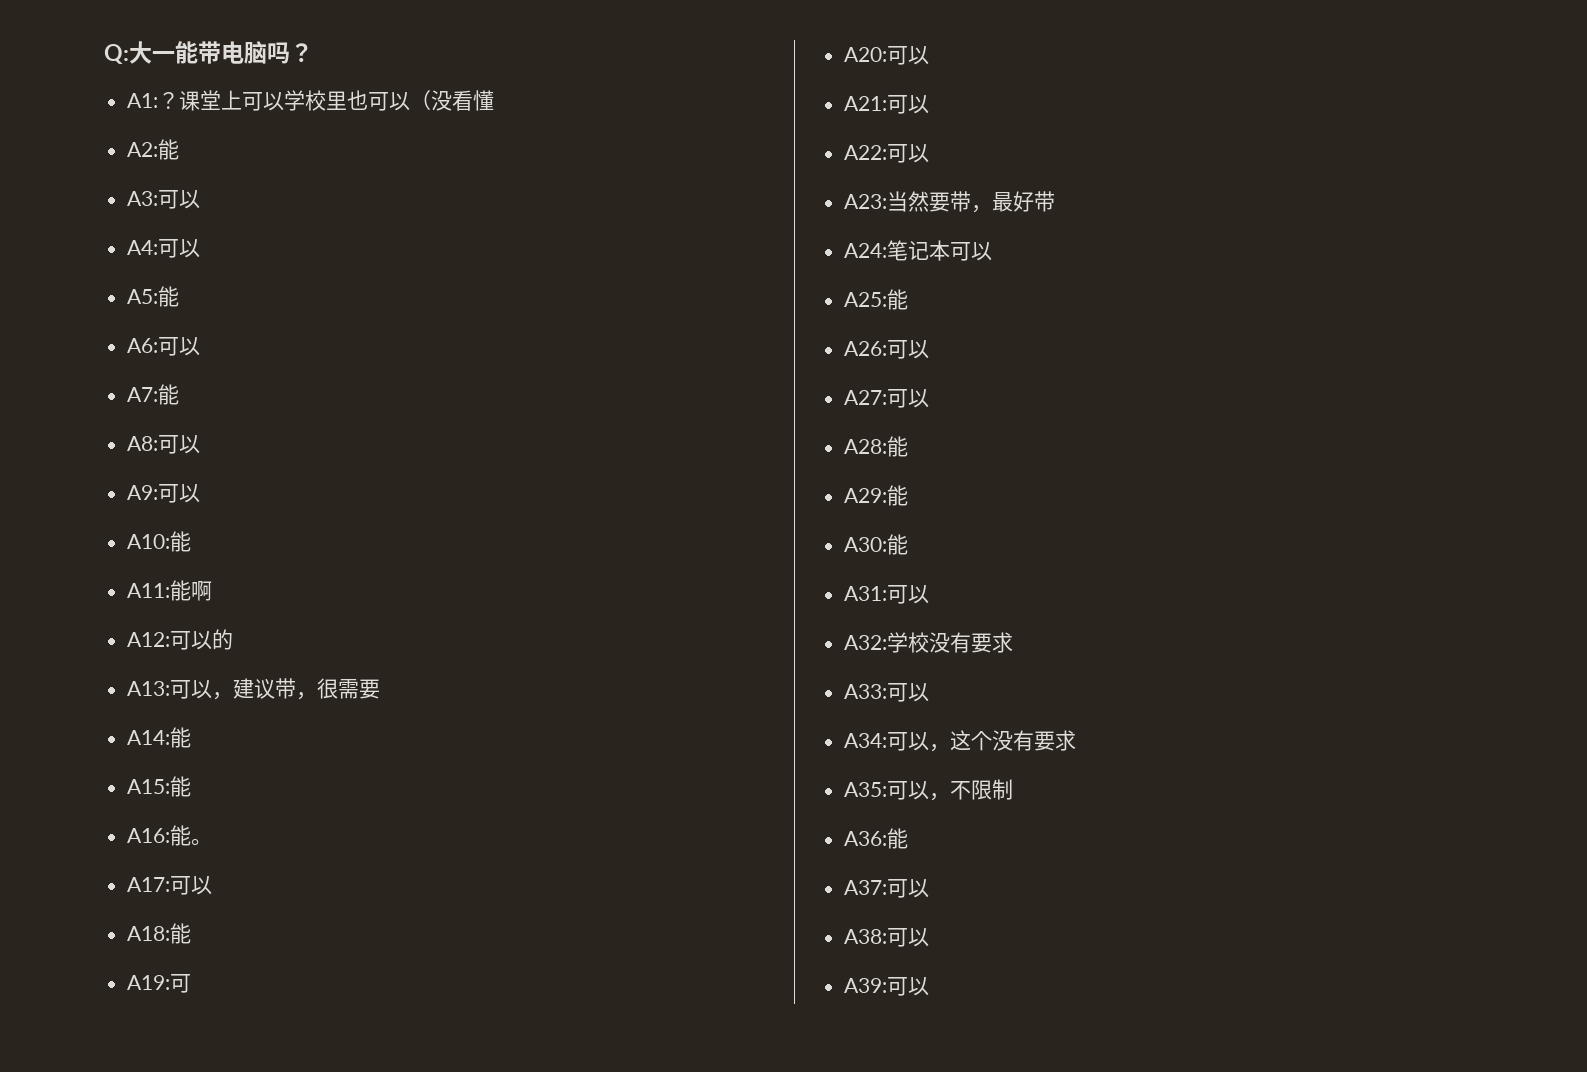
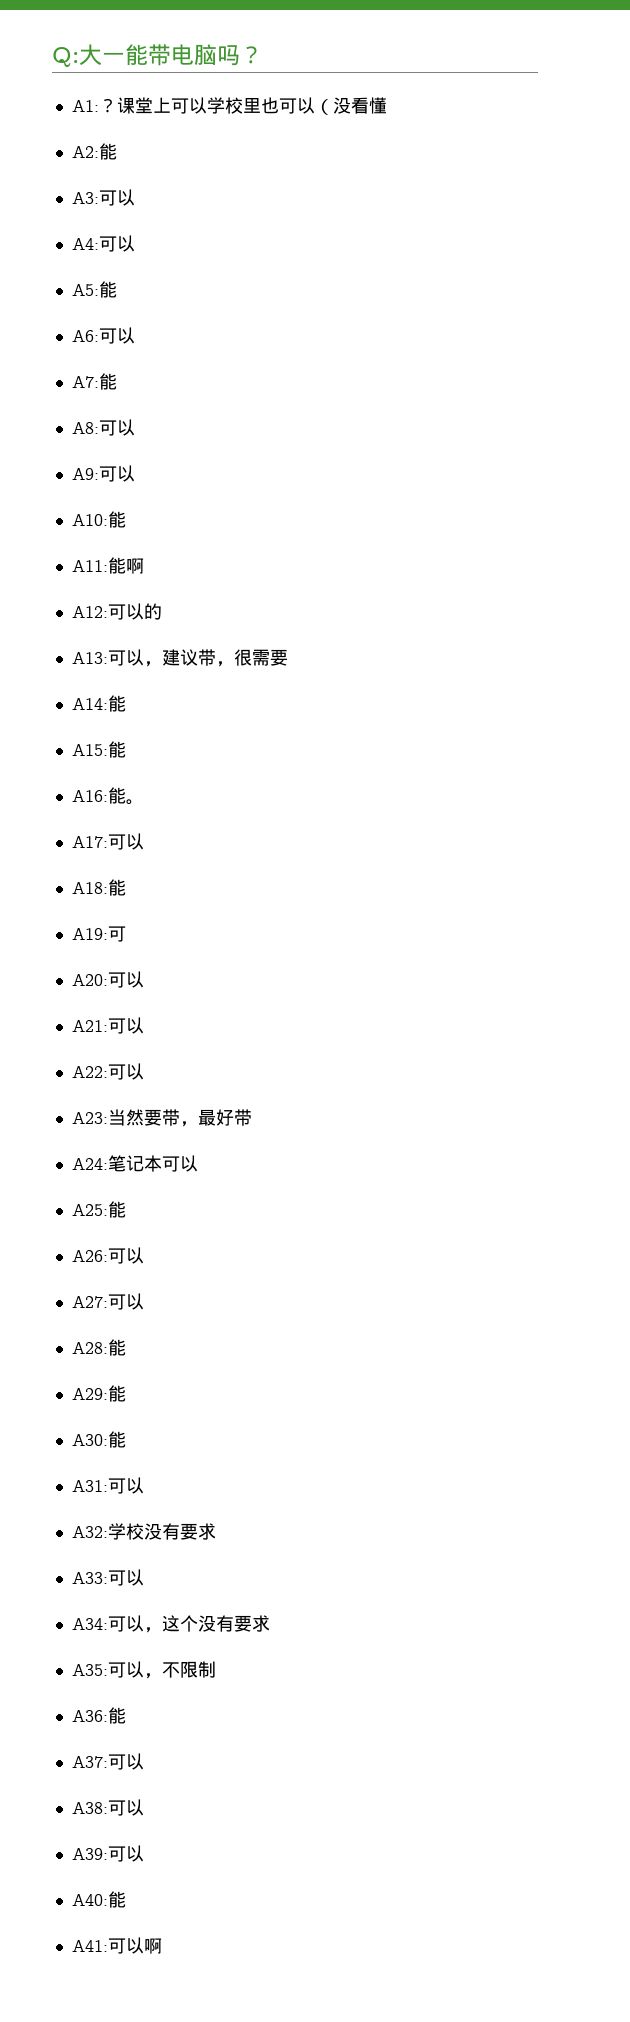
(930, 986) none -> [71,1891,126,1908] [71,1937,162,1954] // A40:能 // A41:可以啊

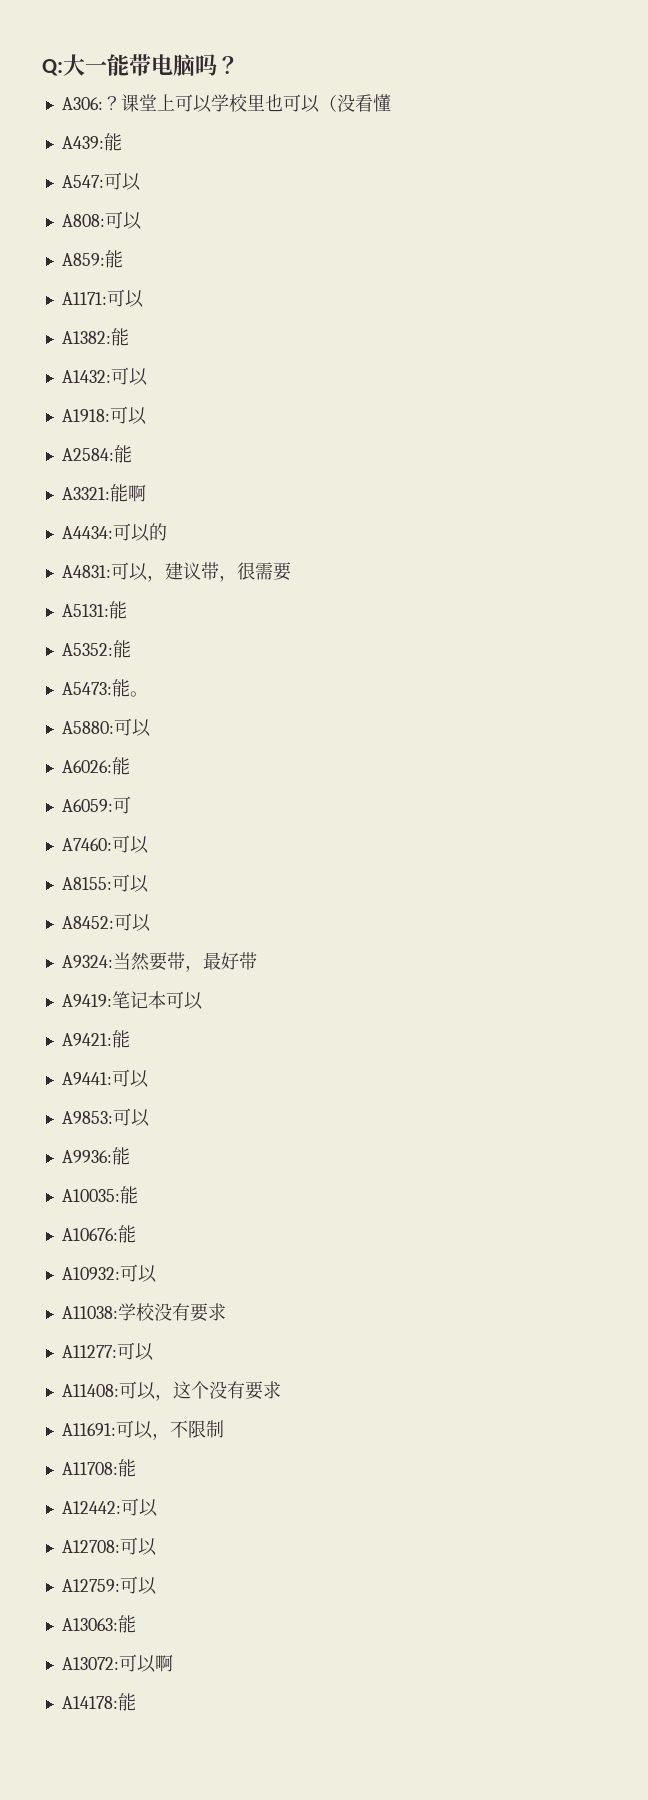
[71,99,99,112] A1: -> [61,97,103,110] A306:
[71,143,117,160] [71,189,135,206] [71,235,135,252] [71,281,117,298] [71,327,135,344] [71,373,117,390] [71,419,135,436] [71,465,135,482] [71,511,126,528] [71,559,108,572] A2:能 // A3:可以 // A4:可以 // A5:能 // A6:可以 // A7:能 // A8:可以 // A9:可以 // A10:能 // A11: -> [61,133,122,151] [61,172,141,191] [61,211,142,230] [61,250,123,268] [61,289,144,308] [61,328,129,346] [61,367,148,386] [61,406,147,425] [61,445,132,463] [61,487,110,500] A439:能 // A547:可以 // A808:可以 // A859:能 // A1171:可以 // A1382:能 // A1432:可以 // A1918:可以 // A2584:能 // A3321:
[71,605,108,618] A12: -> [61,526,113,539] A4434:
[71,651,108,664] A13: -> [61,565,111,578] A4831:
[71,695,126,712] [71,741,126,758] [71,789,108,802] A14:能 // A15:能 // A16: -> [61,601,127,619] [61,640,131,658] [61,682,112,695] A5131:能 // A5352:能 // A5473:
[71,833,144,850] [71,879,126,896] [71,927,108,940] A17:可以 // A18:能 // A19: -> [61,718,151,737] [61,757,130,775] [61,799,113,812] A5880:可以 // A6026:能 // A6059:
[71,971,144,988] [71,1017,144,1034] [71,1063,144,1080] [71,1111,108,1124] A20:可以 // A21:可以 // A22:可以 // A23: -> [61,835,149,854] [61,874,149,893] [61,913,151,932] [61,955,113,968] A7460:可以 // A8155:可以 // A8452:可以 // A9324:
[71,1157,108,1170] A24: -> [61,994,112,1007] A9419:
[71,1201,126,1218] [71,1247,144,1264] [71,1293,144,1310] [71,1339,126,1356] [71,1385,126,1402] [71,1431,126,1448] [71,1477,144,1494] [71,1525,108,1538] A25:能 // A26:可以 // A27:可以 // A28:能 // A29:能 // A30:能 // A31:可以 // A32: -> [61,1030,130,1048] [61,1069,149,1088] [61,1108,150,1127] [61,1147,130,1165] [61,1186,138,1204] [61,1225,136,1243] [61,1264,157,1283] [61,1306,118,1319] A9421:能 // A9441:可以 // A9853:可以 // A9936:能 // A10035:能 // A10676:能 // A10932:可以 // A11038:
[71,1569,144,1586] [71,1617,108,1630] A33:可以 // A34: -> [61,1342,154,1361] [61,1384,119,1397] A11277:可以 // A11408:
[71,1663,108,1676] A35: -> [61,1423,116,1436] A11691:
[71,1707,126,1724] [71,1753,144,1770] [71,1799,144,1816] [71,1845,144,1862] [71,1891,126,1908] [71,1939,108,1952] A36:能 // A37:可以 // A38:可以 // A39:可以 // A40:能 // A41: -> [61,1459,136,1477] [61,1498,158,1517] [61,1537,157,1556] [61,1576,157,1595] [61,1615,136,1633] [61,1657,119,1670] A11708:能 // A12442:可以 // A12708:可以 // A12759:可以 // A13063:能 // A13072:
(162, 1946) none -> [61,1693,136,1711] // A14178:能

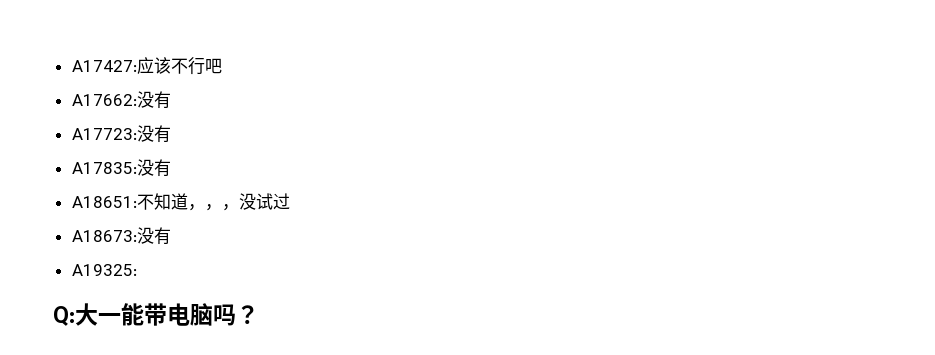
(42, 67) none -> [71,57,222,75] [71,91,171,109] [71,125,171,143] [71,159,171,177] [71,193,290,211] [71,227,171,245] [71,264,137,276] A17427:应该不行吧 // A17662:没有 // A17723:没有 // A17835:没有 // A18651:不知道，，，没试过 // A18673:没有 // A19325: //
[61,94,391,113] [61,133,122,151] [61,172,141,191] [61,211,142,230] [61,250,123,268] [61,289,144,308] [61,328,129,346] [61,367,148,386] [61,406,147,425] [61,445,132,463] [61,484,146,502] [61,523,167,542] [61,562,291,582] [61,601,127,619] [61,640,131,658] [61,679,148,697] [61,718,151,737] [61,757,130,775] [61,796,131,814] [61,835,149,854] [61,874,149,893] [61,913,151,932] [61,952,257,972] [61,991,203,1010] [61,1030,130,1048] [61,1069,149,1088] [61,1108,150,1127] [61,1147,130,1165] [61,1186,138,1204] [61,1225,136,1243] [61,1264,157,1283] [61,1303,226,1322] [61,1342,154,1361] [61,1381,281,1401] [61,1420,224,1440] [61,1459,136,1477] [61,1498,158,1517] [61,1537,157,1556] [61,1576,157,1595] [61,1615,136,1633] [61,1654,173,1673] [61,1693,136,1711] // A306:？课堂上可以学校里也可以（没看懂 // A439:能 // A547:可以 // A808:可以 // A859:能 // A1171:可以 // A1382:能 // A1432:可以 // A1918:可以 // A2584:能 // A3321:能啊 // A4434:可以的 // A4831:可以，建议带，很需要 // A5131:能 // A5352:能 // A5473:能。 // A5880:可以 // A6026:能 // A6059:可 // A7460:可以 // A8155:可以 // A8452:可以 // A9324:当然要带，最好带 // A9419:笔记本可以 // A9421:能 // A9441:可以 // A9853:可以 // A9936:能 // A10035:能 // A10676:能 // A10932:可以 // A11038:学校没有要求 // A11277:可以 // A11408:可以，这个没有要求 // A11691:可以，不限制 // A11708:能 // A12442:可以 // A12708:可以 // A12759:可以 // A13063:能 // A13072:可以啊 // A14178:能 -> (259, 314) none

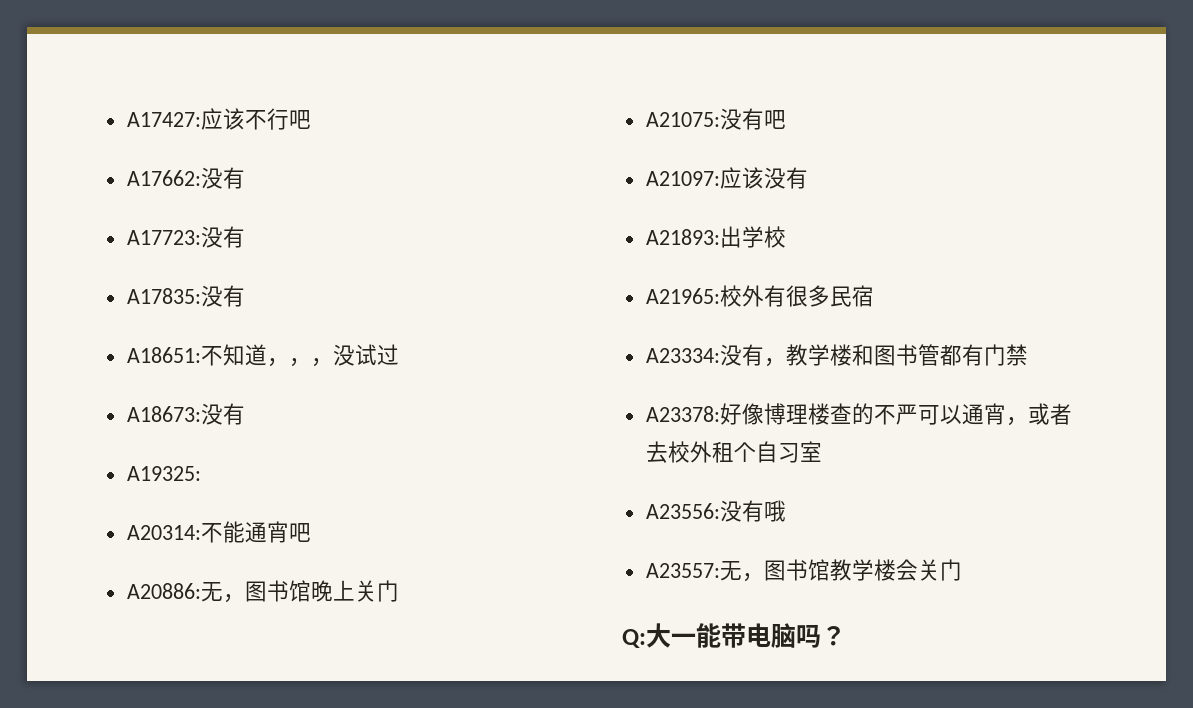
(137, 270) none -> [126,521,311,543] [126,580,399,603] [645,108,786,130] [645,167,808,189] [645,226,786,248] [645,285,874,307] [645,344,1028,367] [645,403,1072,426] [645,441,822,463] [645,500,786,522] [645,559,962,582] // A20314:不能通宵吧 // A20886:无，图书馆晚上关门 // A21075:没有吧 // A21097:应该没有 // A21893:出学校 // A21965:校外有很多民宿 // A23334:没有，教学楼和图书管都有门禁 // A23378:好像博理楼查的不严可以通宵，或者去校外租个自习室 // A23556:没有哦 // A23557:无，图书馆教学楼会关门

